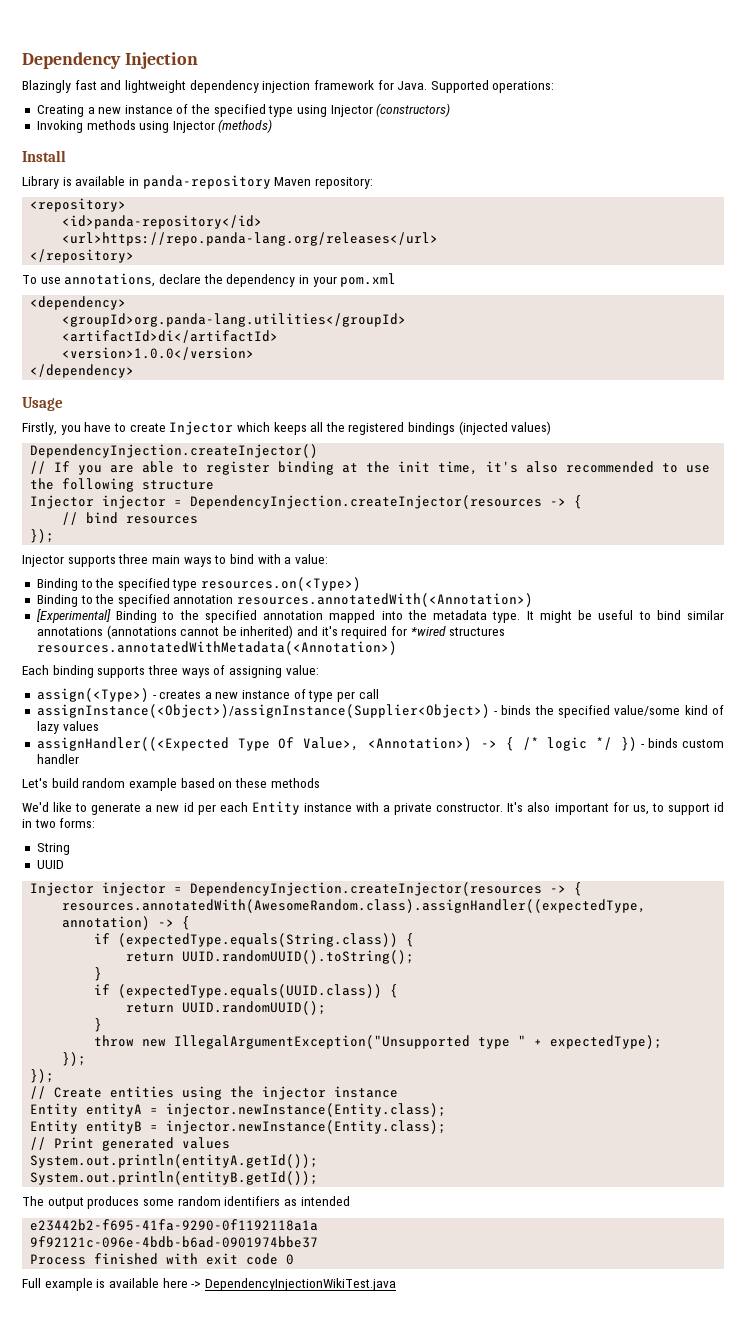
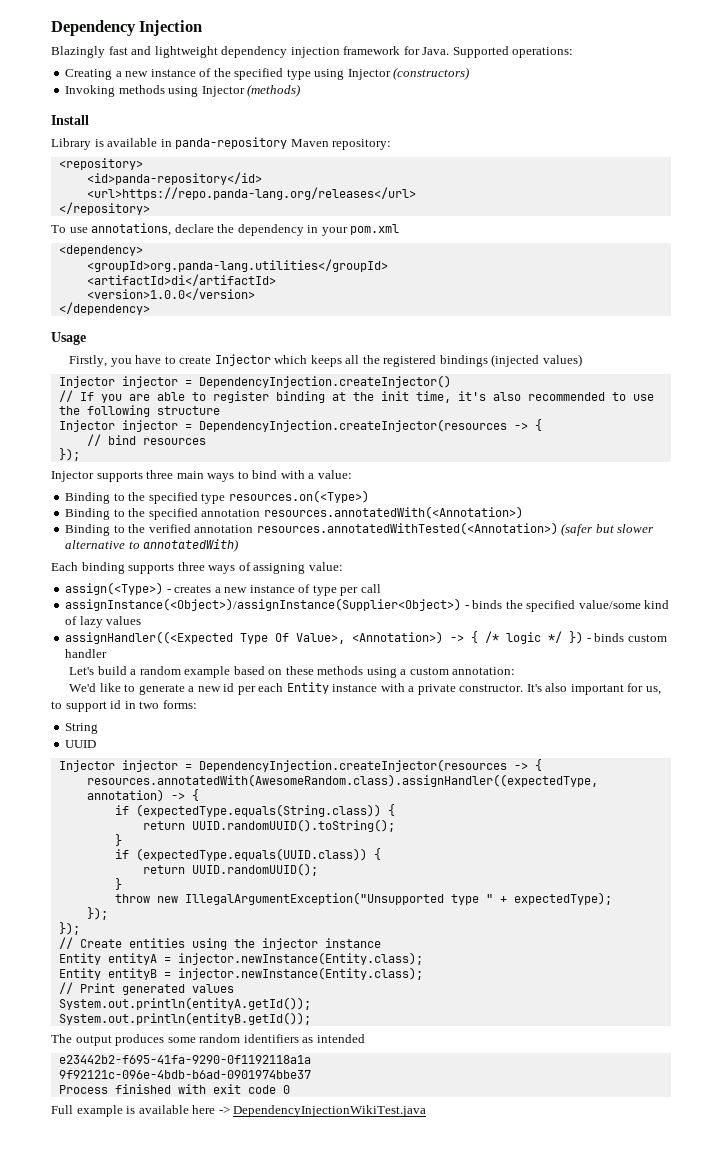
(552, 428) none -> [58,376,192,388] Injector injector =
[35,609,724,623] [36,625,506,639] [36,641,397,655] [Experimental] Binding to the specified annotation mapped into the metadata type. It might be useful to bind similar annotations (annotations cannot be inherited) and it's required for *wired structures resources.annotatedWithMetadata(<Annotation>) -> [65,522,655,536] [65,539,239,552] Binding to the verified annotation resources.annotatedWithTested(<Annotation>) (safer but slower alternative to annotatedWith)
(79, 783) none -> [130,669,137,675] a
(320, 783) none -> [366,667,516,678] using a custom annotation:

